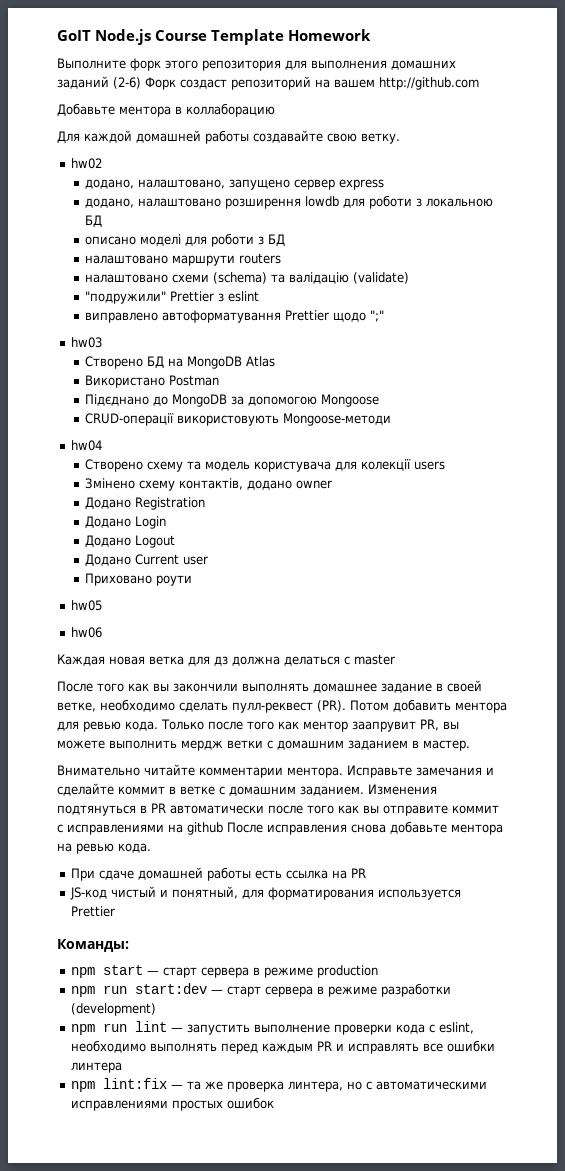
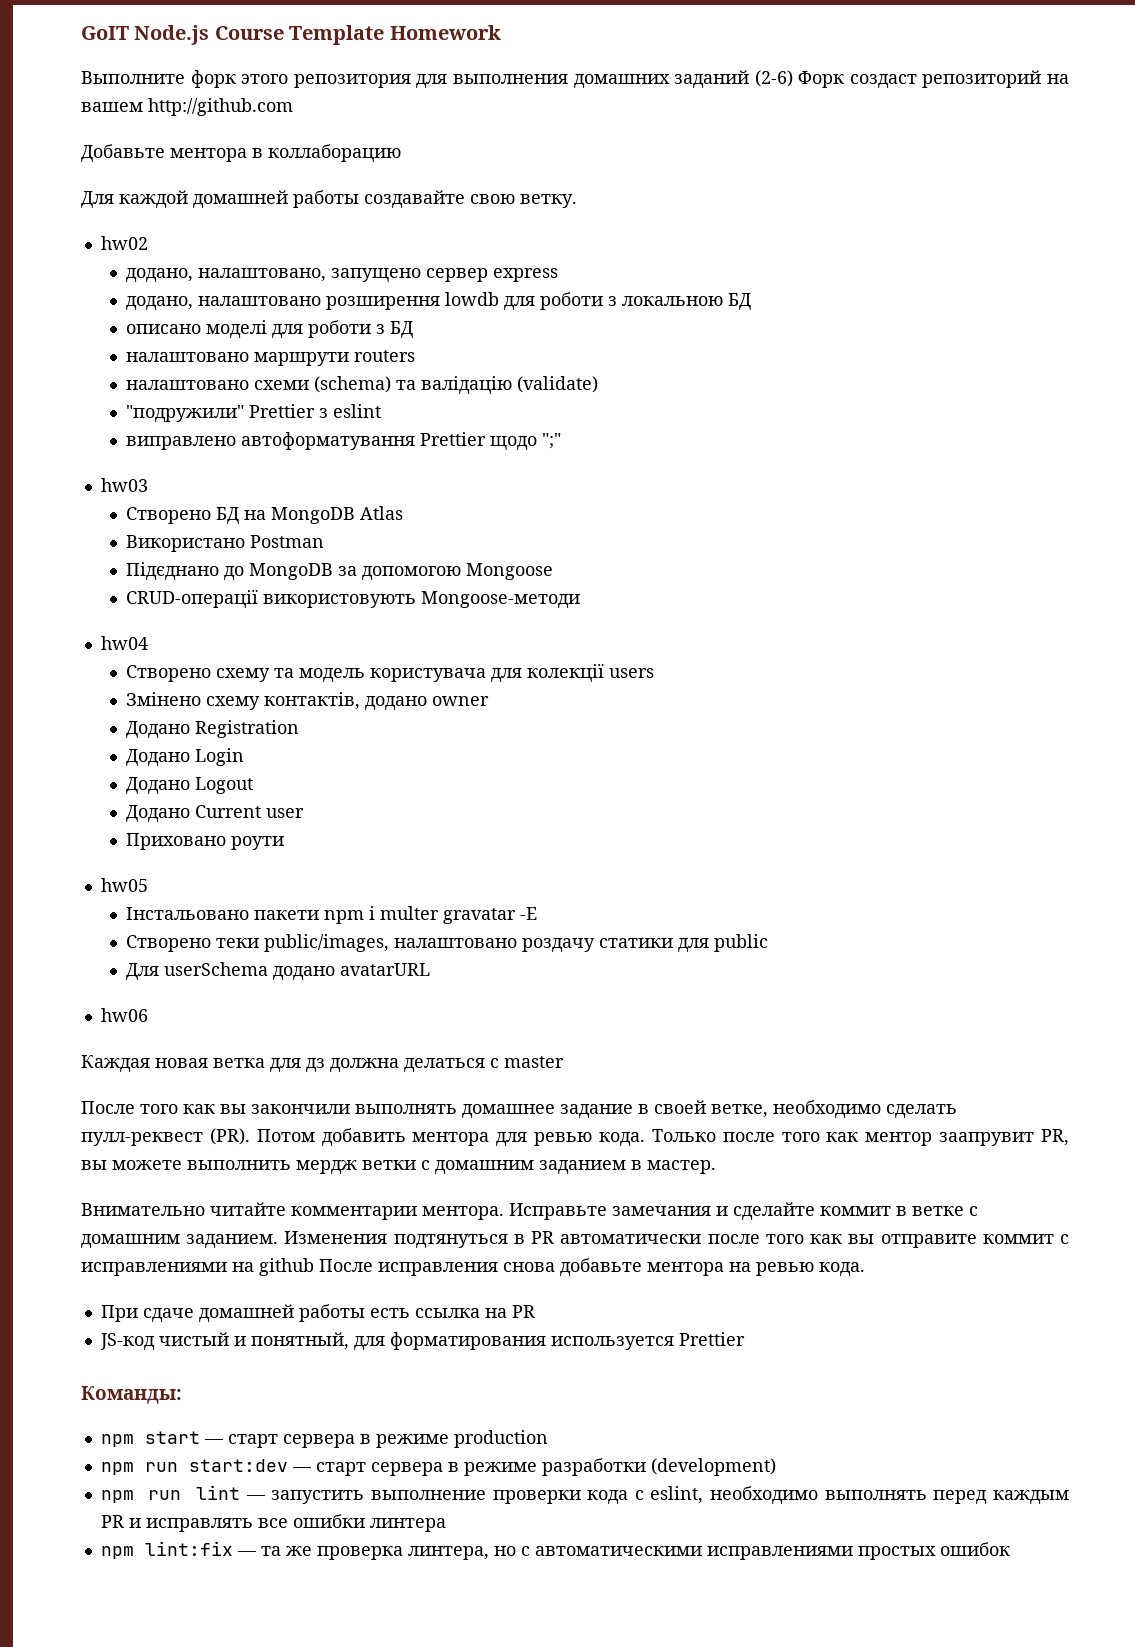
(102, 605) none -> [125,906,537,924] [125,934,768,953] [125,962,430,981] // Інстальовано пакети npm i multer gravatar -E // Створено теки public/images, налаштовано роздачу статики для public // Для userSchema додано avatarURL

